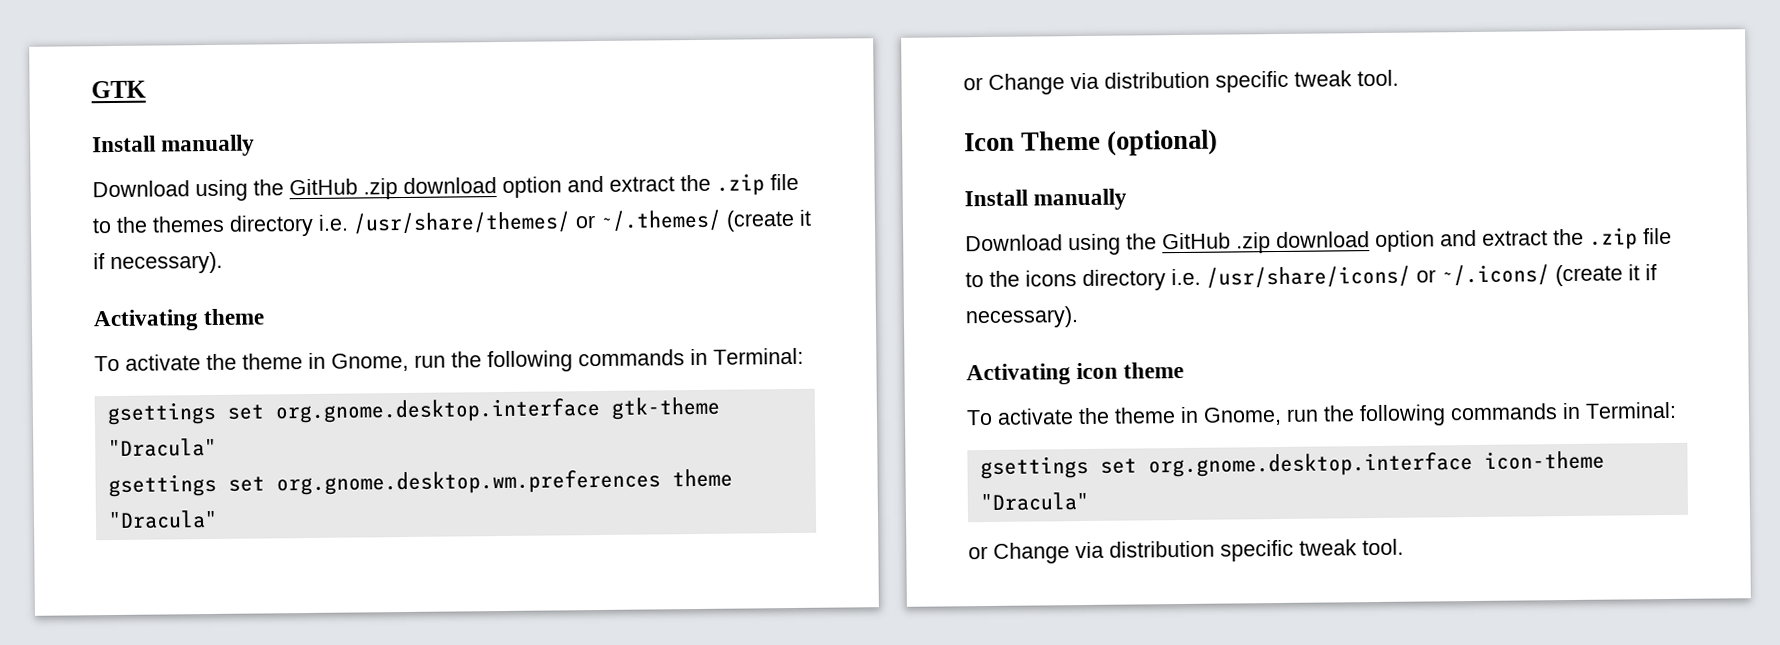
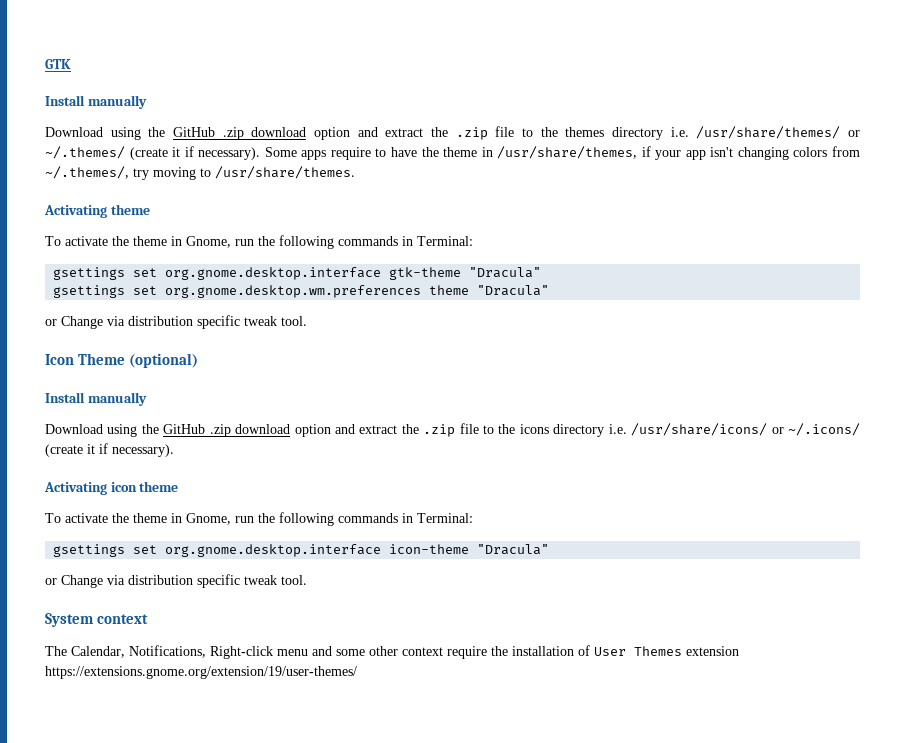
(223, 263) none -> [264,146,860,160] [45,166,355,180] Some apps require to have the theme in /usr/share/themes, if your app isn't changing colors from ~/.themes/, try moving to /usr/share/themes.
(1404, 547) none -> [45,613,149,627] [45,645,739,659] [45,666,357,679] // System context // The Calendar, Notifications, Right-click menu and some other context require the installation of User Themes extension https://extensions.gnome.org/extension/19/user-themes/

